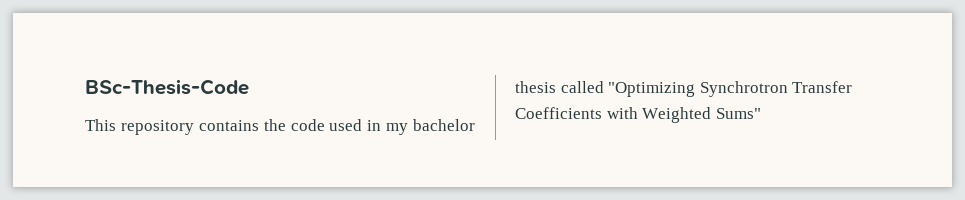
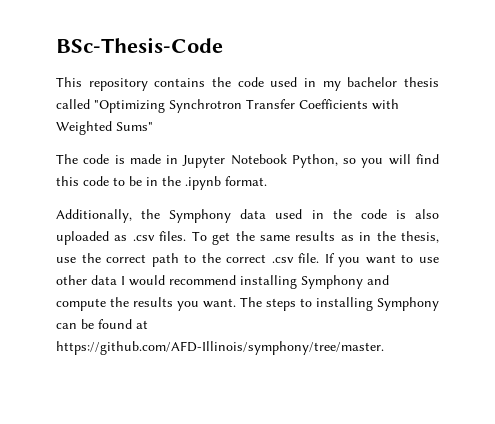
(761, 113) none -> [56,154,439,168] [56,176,267,190] [56,209,439,223] [56,231,439,245] [56,253,440,267] [56,275,389,289] [56,297,439,311] [56,319,148,329] [56,341,384,355] // The code is made in Jupyter Notebook Python, so you will find this code to be in the .ipynb format. // Additionally, the Symphony data used in the code is also uploaded as .csv files. To get the same results as in the thesis, use the correct path to the correct .csv file. If you want to use other data I would recommend installing Symphony and compute the results you want. The steps to installing Symphony can be found at https://github.com/AFD-Illinois/symphony/tree/master.

